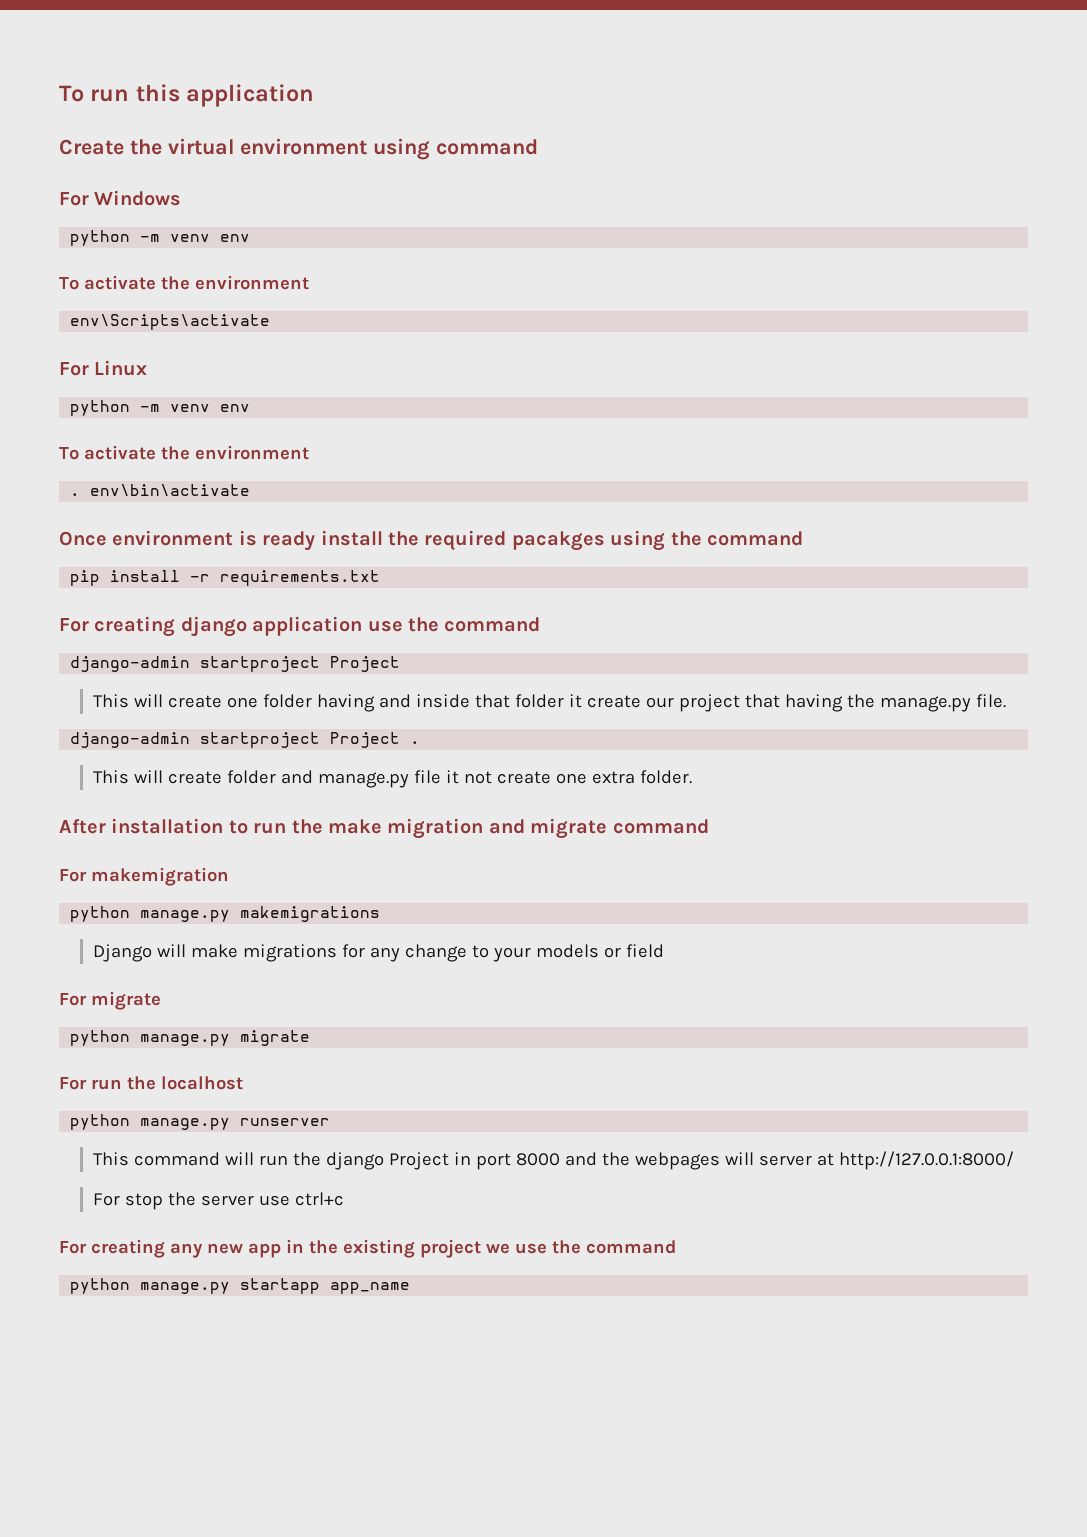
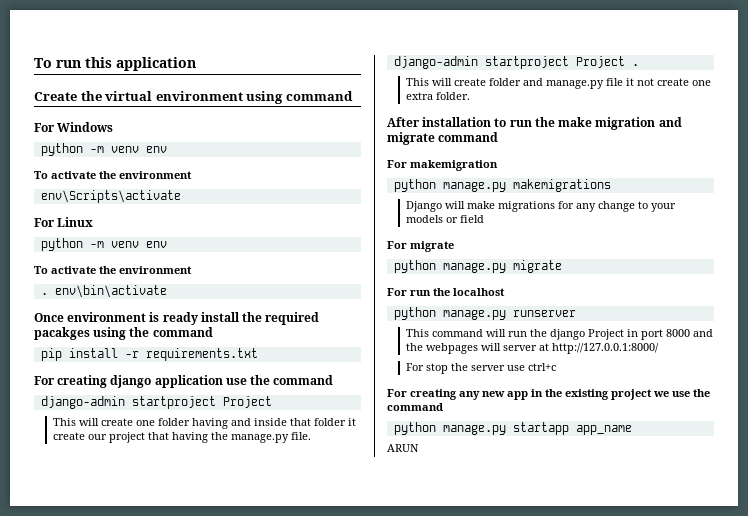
(411, 1288) none -> [387,444,419,452] // ARUN

